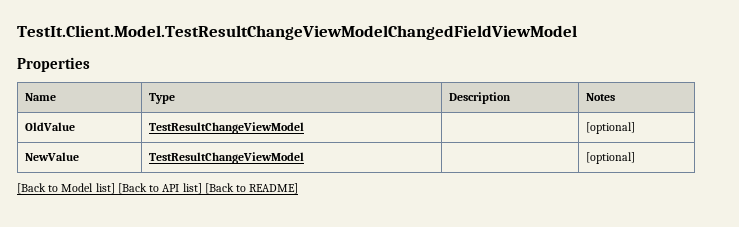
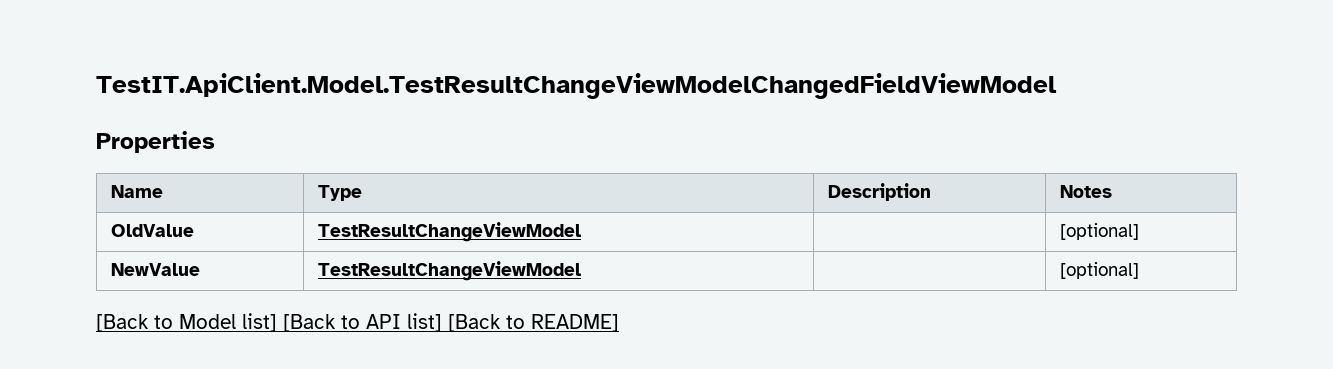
[17,25,577,40] TestIt.Client.Model.TestResultChangeViewModelChangedFieldViewModel -> [96,73,1057,99] TestIT.ApiClient.Model.TestResultChangeViewModelChangedFieldViewModel

